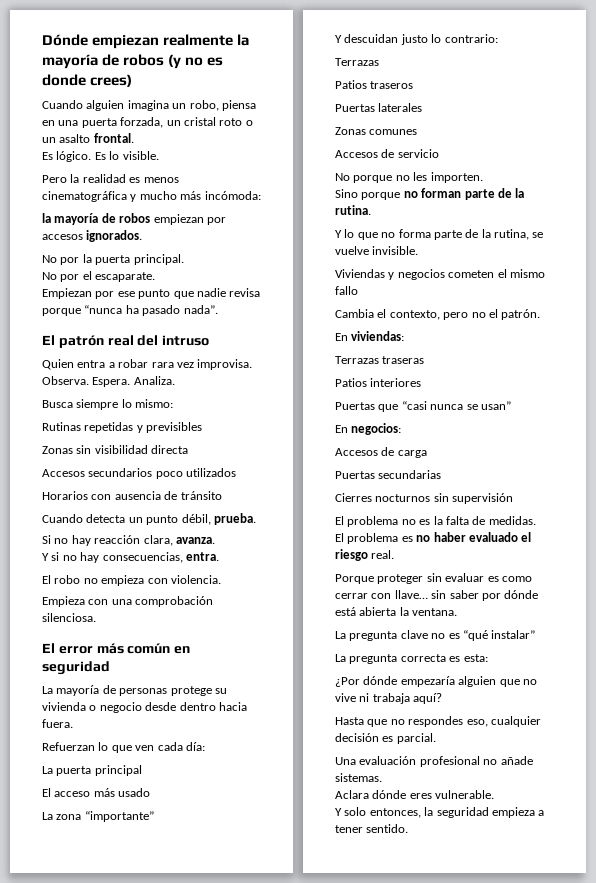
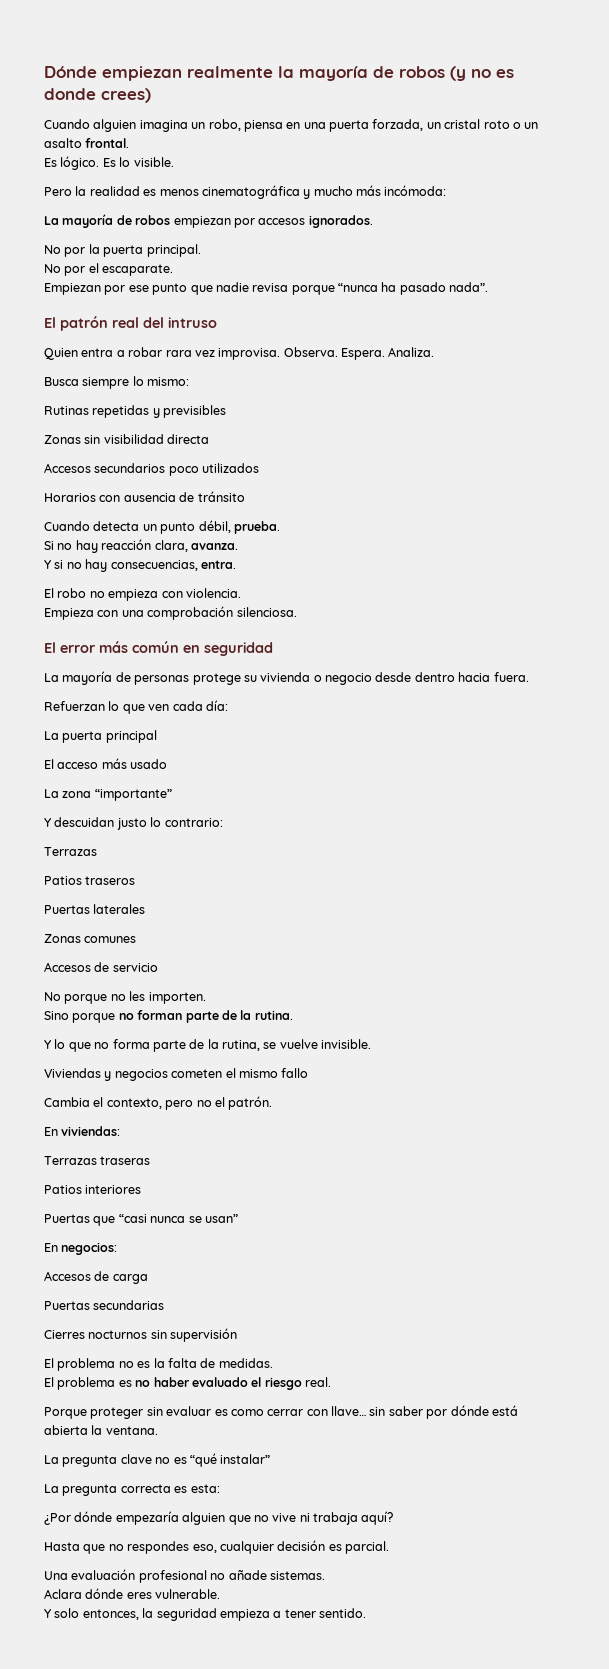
[42,213,51,223] la -> [44,216,59,225] La

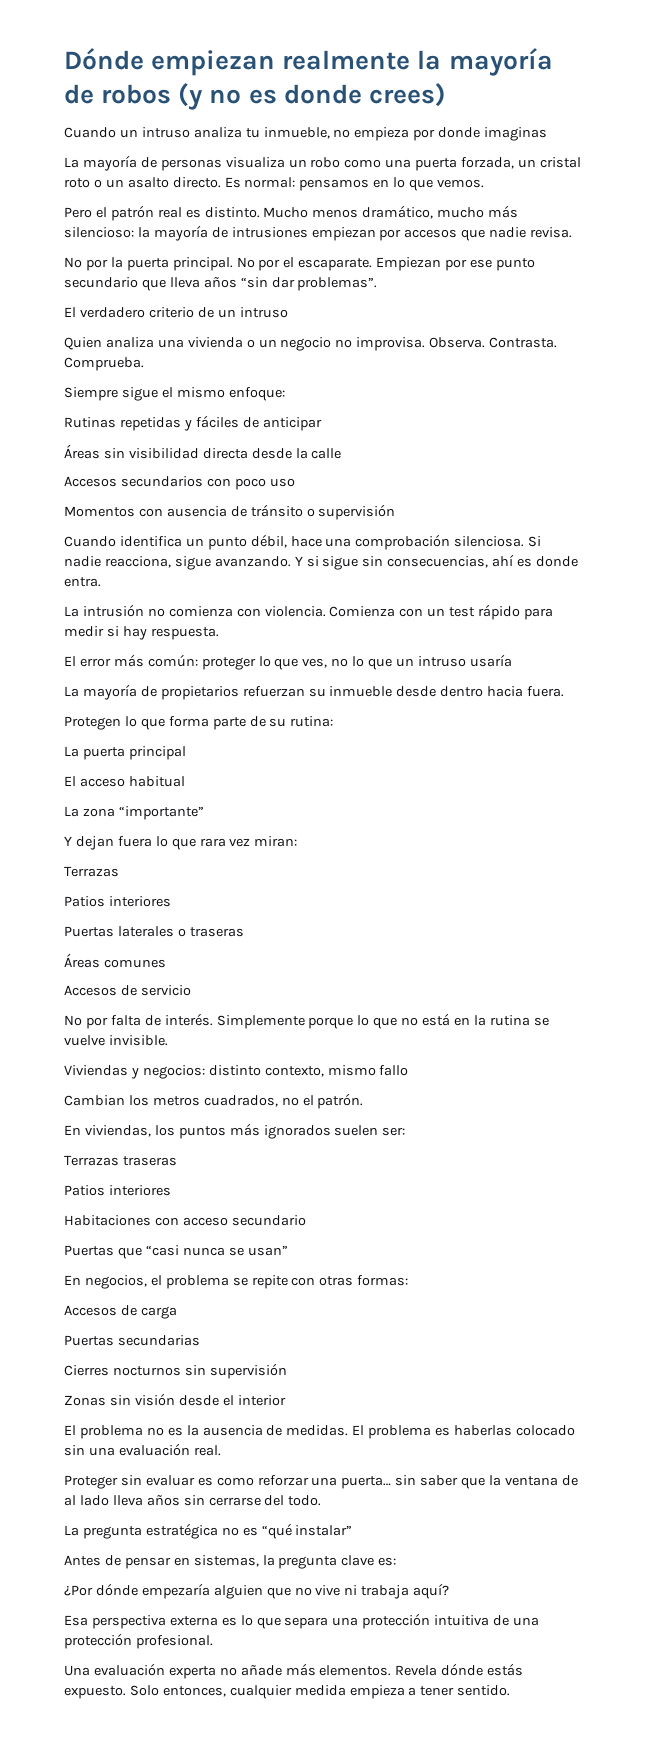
[93,119,301,132] alguien imagina un robo, piensa en -> [119,127,548,141] [64,155,382,171] un intruso analiza tu inmueble, no empieza por donde imaginas // La mayoría de personas visualiza un robo como
[85,138,130,148] [44,156,174,170] [44,185,447,199] [44,214,171,228] frontal. // Es lógico. Es lo visible. // Pero la realidad es menos cinematográfica y mucho más incómoda: // La mayoría de robos -> [172,177,485,191] [64,205,519,221] [64,225,308,241] directo. Es normal: pensamos en lo que vemos. // Pero el patrón real es distinto. Mucho menos dramático, mucho más silencioso: la mayoría de intrusiones
[308,215,373,228] ignorados. -> [461,227,573,241] que nadie revisa.
(201, 250) // -> (233, 264) none
(174, 270) // -> (373, 264) none
[190,282,489,295] [44,316,217,331] [44,347,435,360] [44,376,190,389] que nadie revisa porque “nunca ha pasado nada”. // El patrón real del intruso // Quien entra a robar rara vez improvisa. Observa. Espera. Analiza. // Busca siempre lo mismo: -> [64,277,378,291] [64,307,288,318] [64,337,558,351] [64,357,144,371] [64,387,285,401] secundario que lleva años “sin dar problemas”. // El verdadero criterio de un intruso // Quien analiza una vivienda o un negocio no improvisa. Observa. Contrasta. Comprueba. // Siempre sigue el mismo enfoque:
[163,405,227,418] [44,435,81,444] previsibles // Zonas -> [195,415,322,431] [64,444,100,459] fáciles de anticipar // Áreas
(210, 439) none -> [251,448,342,459] desde la calle
[168,463,260,476] [44,493,96,502] poco utilizados // Horarios -> [206,478,295,490] [64,506,135,517] con poco uso // Momentos
[44,521,140,531] // Cuando detecta -> [306,504,396,520] [64,536,182,547] o supervisión // Cuando identifica
[233,521,280,534] [44,539,238,553] [44,559,236,572] [44,588,241,601] [44,606,297,620] [44,641,273,656] [44,671,372,685] prueba. // Si no hay reacción clara, avanza. // Y si no hay consecuencias, entra. // El robo no empieza con violencia. // Empieza con una comprobación silenciosa. // El error más común en seguridad // La mayoría de personas protege su vivienda o negocio -> [290,534,542,550] [64,554,579,570] [64,577,101,587] [64,604,554,620] [64,626,219,640] [64,654,512,670] [64,684,393,700] hace una comprobación silenciosa. Si nadie reacciona, sigue avanzando. Y si sigue sin consecuencias, ahí es donde entra. // La intrusión no comienza con violencia. Comienza con un test rápido para medir si hay respuesta. // El error más común: proteger lo que ves, no lo que un intruso usaría // La mayoría de propietarios refuerzan su inmueble
[44,700,228,714] Refuerzan lo que ven cada día: -> [64,716,334,730] Protegen lo que forma parte de su rutina:
[101,758,168,769] más usado -> [128,776,185,787] habitual
[54,817,223,830] descuidan justo lo contrario: -> [75,836,298,850] dejan fuera lo que rara vez miran:
[85,876,136,885] traseros -> [108,896,171,907] interiores
[44,934,81,943] // Zonas -> [177,927,244,937] [64,953,100,968] o traseras // Áreas
[64,991,206,1004] [44,1010,293,1023] [44,1039,260,1052] porque no les importen. // Sino porque no forman parte de la rutina. // Y lo que no forma parte de la rutina, -> [85,1013,530,1029] por falta de interés. Simplemente porque lo que no está en la rutina
[114,1068,236,1081] negocios cometen el -> [142,1065,324,1079] negocios: distinto contexto,
[44,1097,194,1110] Cambia el contexto, pero -> [64,1095,278,1107] Cambian los metros cuadrados,
[61,1126,121,1136] viviendas: -> [84,1123,406,1139] viviendas, los puntos más ignorados suelen ser:
(142, 1189) none -> [64,1215,306,1226] // Habitaciones con acceso secundario
[61,1242,118,1255] negocios: -> [84,1275,409,1289] negocios, el problema se repite con otras formas:
(238, 1335) none -> [64,1393,286,1406] // Zonas sin visión desde el interior
[167,1358,197,1368] falta -> [202,1425,263,1436] ausencia
(273, 1363) // -> (349, 1430) none
[135,1377,302,1390] no haber evaluado el riesgo -> [454,1425,575,1436] [64,1443,190,1456] haberlas colocado sin una evaluación
[44,1407,144,1419] Porque proteger -> [64,1475,118,1489] Proteger
[267,1405,518,1419] [44,1425,158,1435] [44,1454,152,1467] cerrar con llave… sin saber por dónde está abierta la ventana. // La pregunta clave -> [257,1475,578,1489] [64,1495,322,1506] [64,1523,218,1539] reforzar una puerta… sin saber que la ventana de al lado lleva años sin cerrarse del todo. // La pregunta estratégica
[44,1484,220,1496] La pregunta correcta es esta: -> [64,1555,397,1569] Antes de pensar en sistemas, la pregunta clave es:
[44,1540,389,1554] Hasta que no respondes eso, cualquier decisión es parcial. -> [64,1613,540,1629] [64,1633,213,1649] Esa perspectiva externa es lo que separa una protección intuitiva de una protección profesional.
[138,1570,207,1583] profesional -> [168,1666,216,1679] experta
[269,1571,325,1580] [44,1588,221,1599] [44,1608,217,1621] sistemas. // Aclara dónde eres vulnerable. // Y solo entonces, la seguridad -> [285,1663,524,1676] [64,1685,346,1699] más elementos. Revela dónde estás expuesto. Solo entonces, cualquier medida

